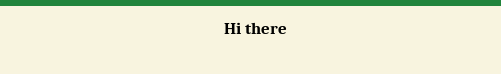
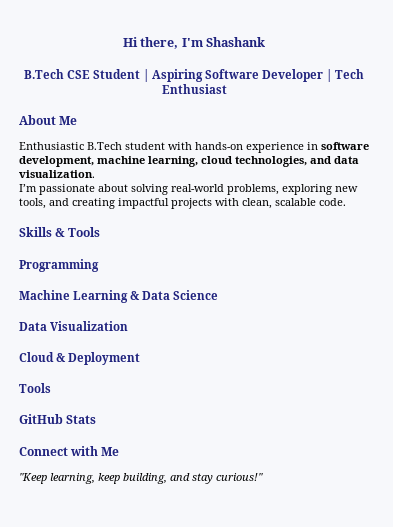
[245,22,288,34] there -> [140,37,266,49] [23,69,365,82] [161,84,227,94] [19,115,78,125] [19,142,369,153] [19,156,359,167] [19,170,95,178] [19,184,358,195] [19,198,346,209] [19,227,101,237] [19,259,99,272] [19,290,219,303] [19,321,129,331] [19,352,141,365] [19,383,51,393] [19,414,97,424] [19,446,120,456] [19,473,263,484] there, I'm Shashank // B.Tech CSE Student | Aspiring Software Developer | Tech Enthusiast // About Me // Enthusiastic B.Tech student with hands-on experience in software development, machine learning, cloud technologies, and data visualization. // I’m passionate about solving real-world problems, exploring new tools, and creating impactful projects with clean, scalable code. // Skills & Tools // Programming // Machine Learning & Data Science // Data Visualization // Cloud & Deployment // Tools // GitHub Stats // Connect with Me // "Keep learning, keep building, and stay curious!"

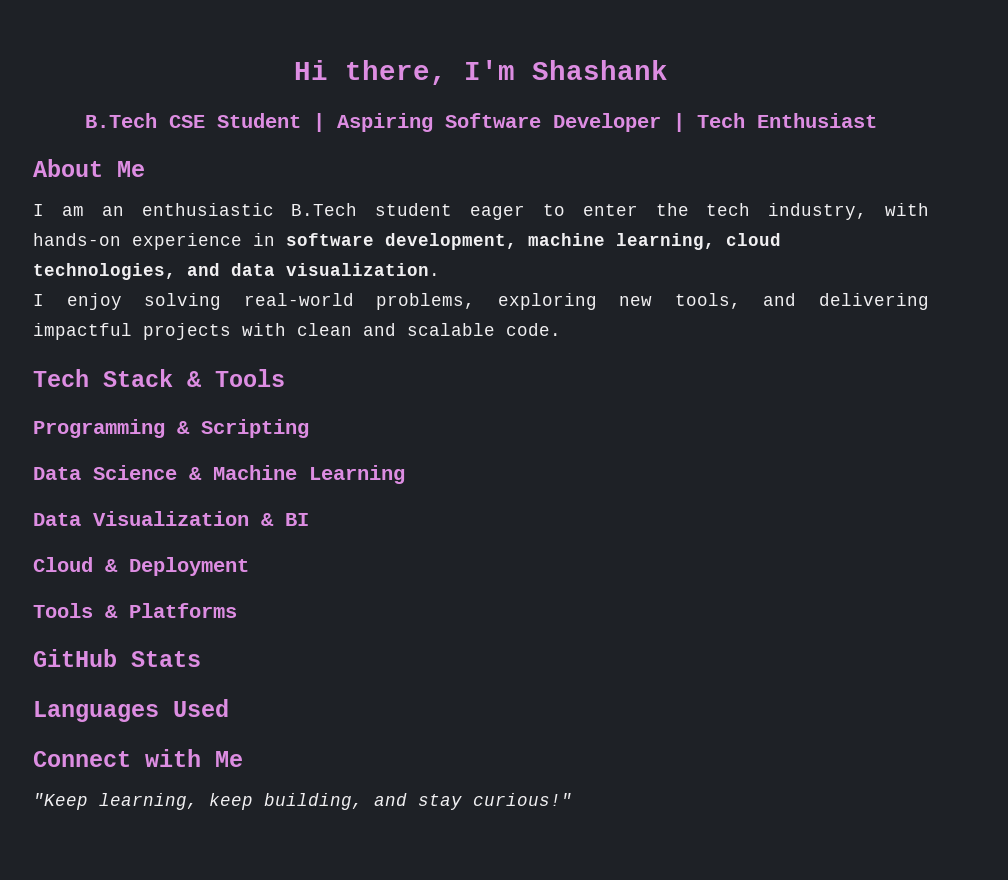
[19,142,165,150] Enthusiastic B.Tech student -> [33,203,868,220] I am an enthusiastic B.Tech student eager to enter the tech industry,
[19,184,128,195] I’m passionate about -> [33,293,122,310] I enjoy
[72,198,115,209] creating -> [819,293,929,310] delivering
[242,198,272,209] clean, -> [297,323,396,336] clean and
[19,227,52,237] Skills -> [33,369,173,387] Tech Stack
(99, 265) // -> [177,419,309,438] [33,465,202,480] & Scripting // Data Science &
[130,290,219,300] & Data Science -> (405, 474) none
(129, 326) none -> [261,513,309,526] & BI
(51, 388) none -> [105,603,237,618] & Platforms
(97, 419) none -> [33,699,229,722] // Languages Used

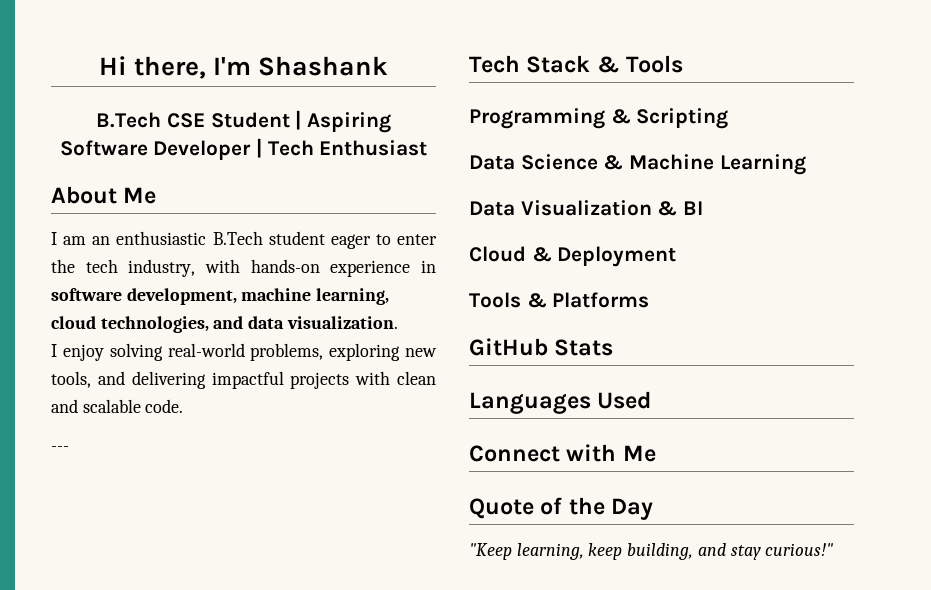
(561, 329) none -> [51,446,69,451] // ---
(243, 759) none -> [469,497,654,520] // Quote of the Day

